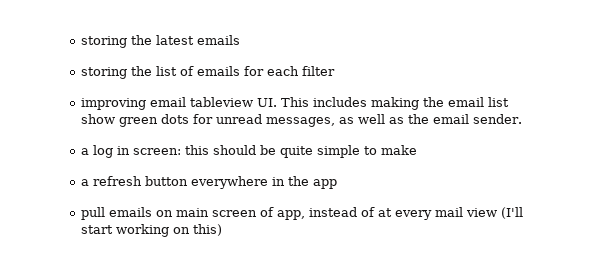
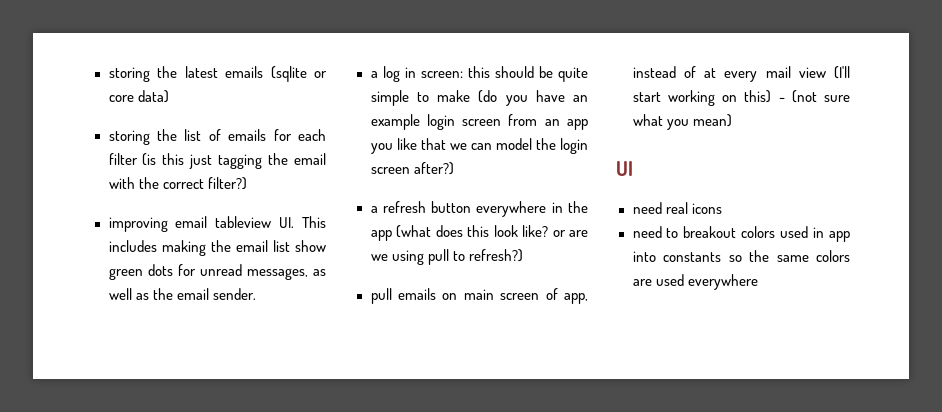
(240, 40) none -> [270,66,327,82] [108,90,169,103] (sqlite or core data)
(335, 71) none -> [142,153,326,169] [108,177,247,190] (is this just tagging the email with the correct filter?)
(417, 150) none -> [478,90,588,106] [370,114,588,130] [370,138,588,154] [370,162,454,175] (do you have an example login screen from an app you like that we can model the login screen after?)
(337, 184) none -> [396,225,588,238] [370,249,523,265] (what does this look like? or are we using pull to refresh?)
(222, 230) none -> [778,90,850,103] [632,114,732,130] [616,161,633,176] [632,202,722,214] [632,226,850,242] [632,250,850,262] [632,274,758,290] - (not sure what you mean) // UI // need real icons // need to breakout colors used in app into constants so the same colors are used everywhere

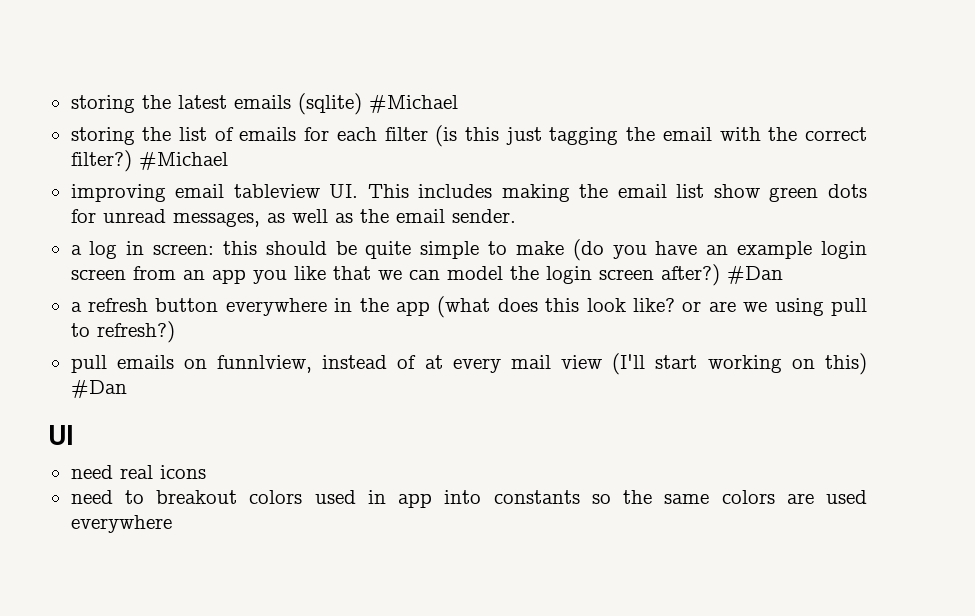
[270,66,327,82] [108,90,169,103] (sqlite or core data) -> [297,93,458,115] (sqlite) #Michael
(247, 183) none -> [138,151,228,171] #Michael
(454, 168) none -> [726,265,783,285] #Dan
[463,288,588,304] main screen of app, -> [217,355,313,373] funnlview,
[778,90,850,103] [632,114,732,130] - (not sure what you mean) -> [70,379,127,399] #Dan

